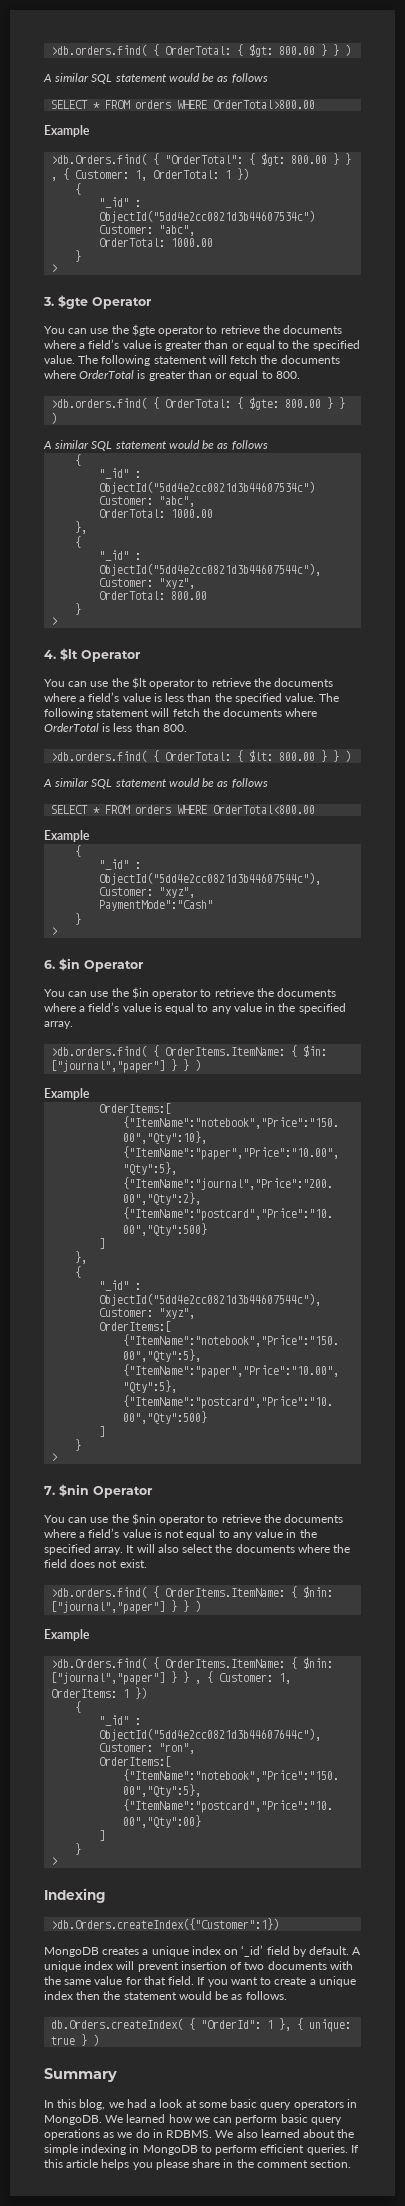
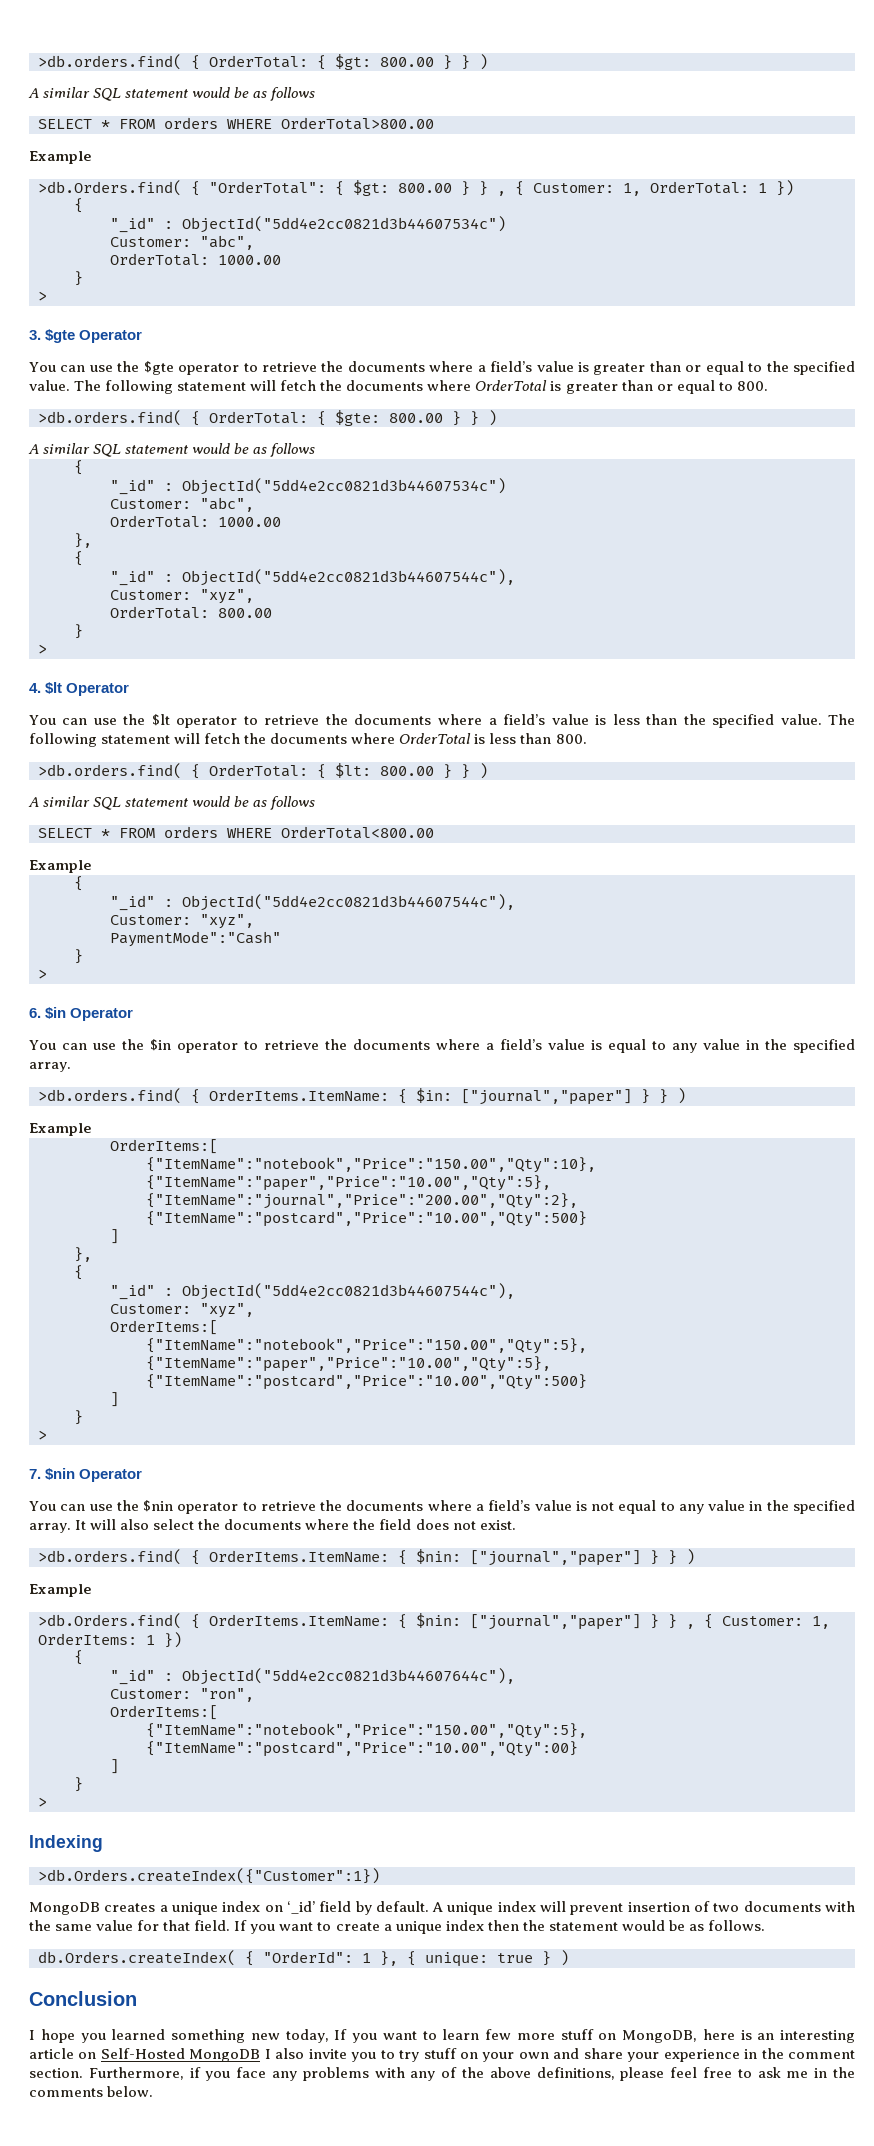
[44,2068,117,2082] [44,2099,357,2110] [44,2114,342,2125] [44,2129,355,2140] [44,2144,359,2155] [44,2159,352,2170] Summary // In this blog, we had a look at some basic query operators in MongoDB. We learned how we can perform basic query operations as we do in RDBMS. We also learned about the simple indexing in MongoDB to perform efficient queries. If this article helps you please share in the comment section. -> [29,1991,137,2006] [29,2029,855,2043] [29,2048,856,2062] [29,2067,855,2081] [29,2086,154,2097] Conclusion // I hope you learned something new today, If you want to learn few more stuff on MongoDB, here is an interesting article on Self-Hosted MongoDB I also invite you to try stuff on your own and share your experience in the comment section. Furthermore, if you face any problems with any of the above definitions, please feel free to ask me in the comments below.

